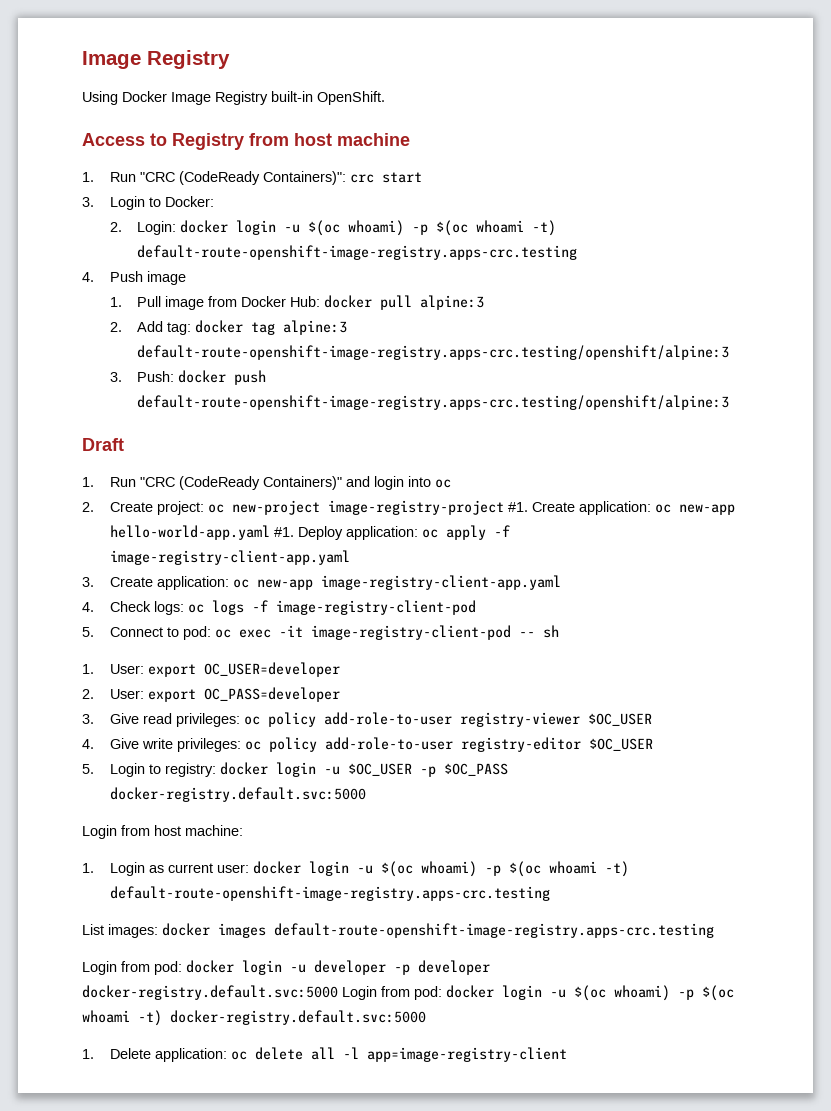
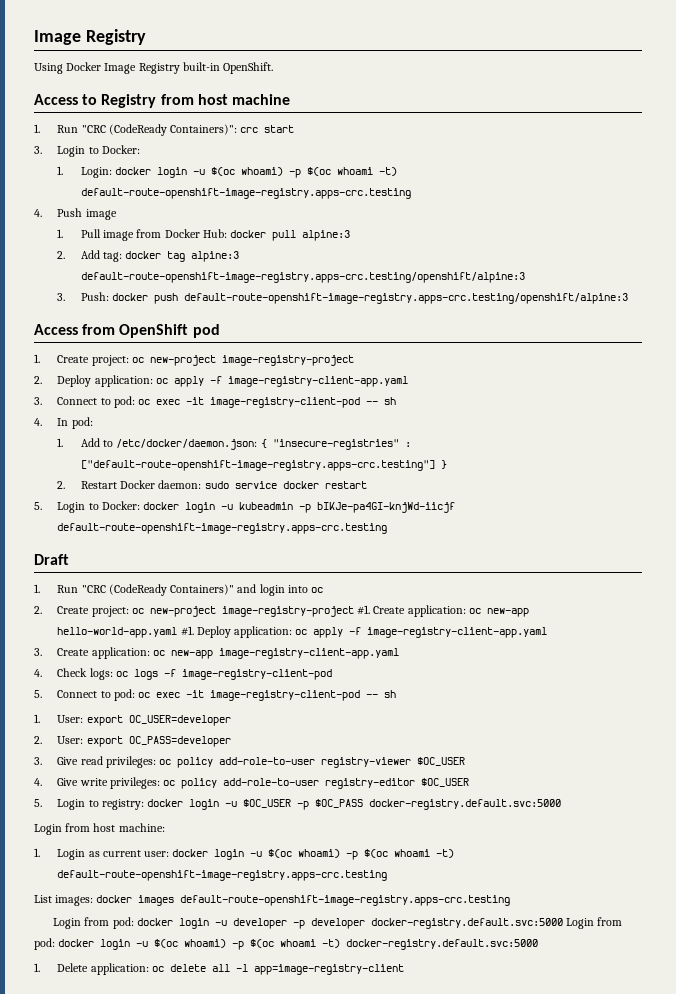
[109,222,122,232] 2. -> [57,166,64,175] 1.
(730, 402) none -> [34,324,220,338] [34,354,354,366] [34,375,408,387] [34,396,397,408] [34,417,93,429] [57,438,411,450] [80,460,447,471] [57,480,367,489] [34,501,456,513] [57,523,388,534] // Access from OpenShift pod // 1. Create project: oc new-project image-registry-project // 2. Deploy application: oc apply -f image-registry-client-app.yaml // 3. Connect to pod: oc exec -it image-registry-client-pod -- sh // 4. In pod: // 1. Add to /etc/docker/daemon.json: { "insecure-registries" : ["default-route-openshift-image-registry.apps-crc.testing"] } // 2. Restart Docker daemon: sudo service docker restart // 5. Login to Docker: docker login -u kubeadmin -p bIKJe-pa4GI-knjWd-iicjf default-route-openshift-image-registry.apps-crc.testing

